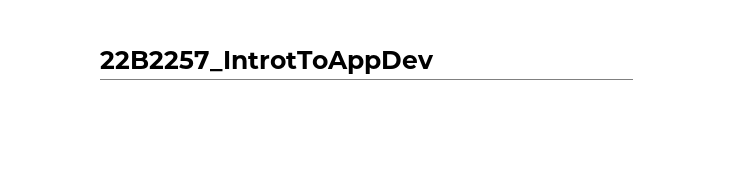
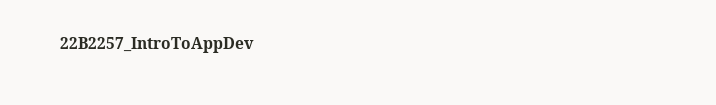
[100,51,434,74] 22B2257_IntrotToAppDev -> [60,37,254,53] 22B2257_IntroToAppDev

